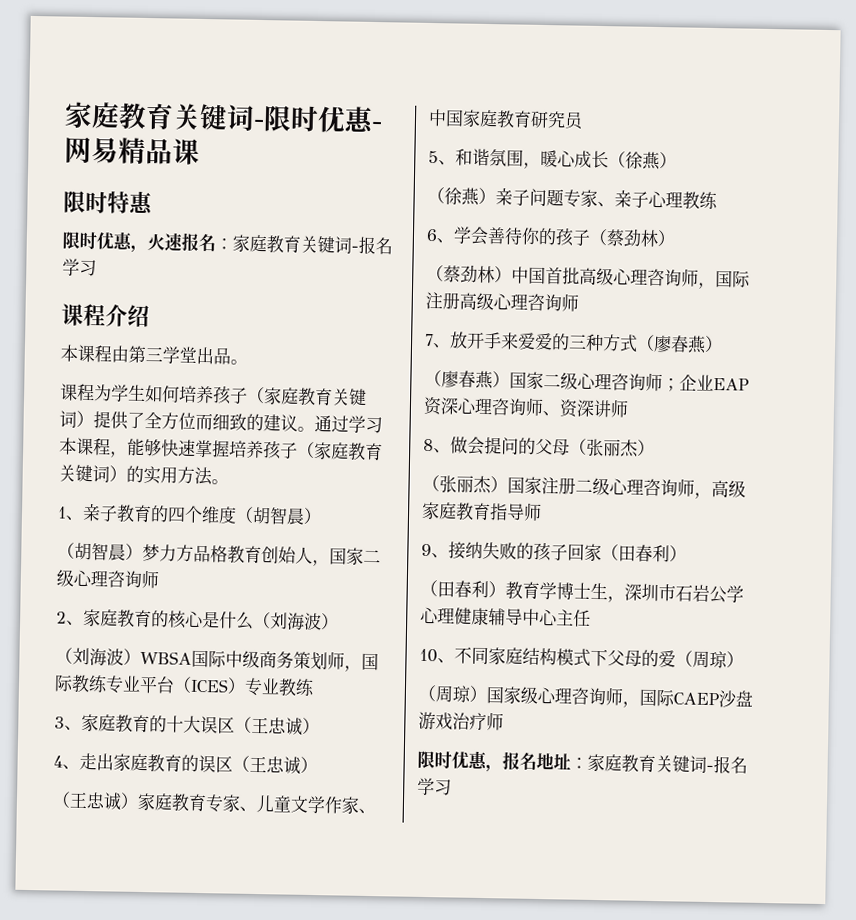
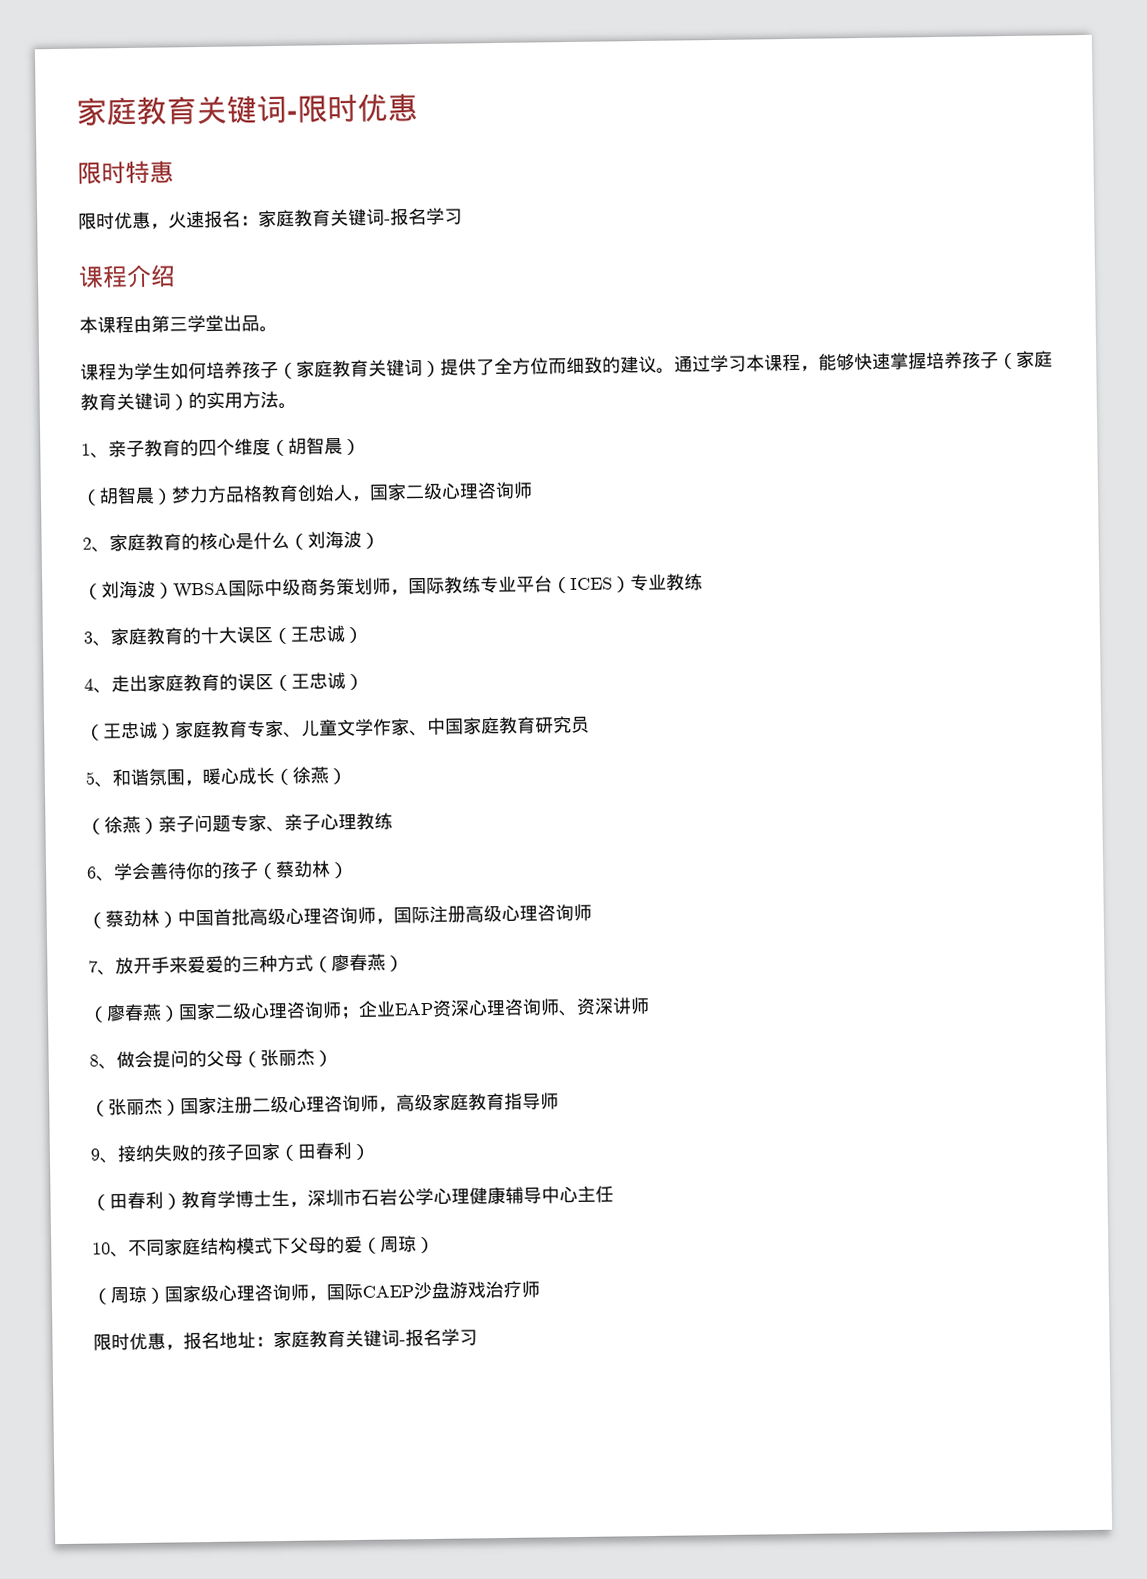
[371,120,382,131] [64,136,200,165] -网易精品课 -> (418, 107) none

